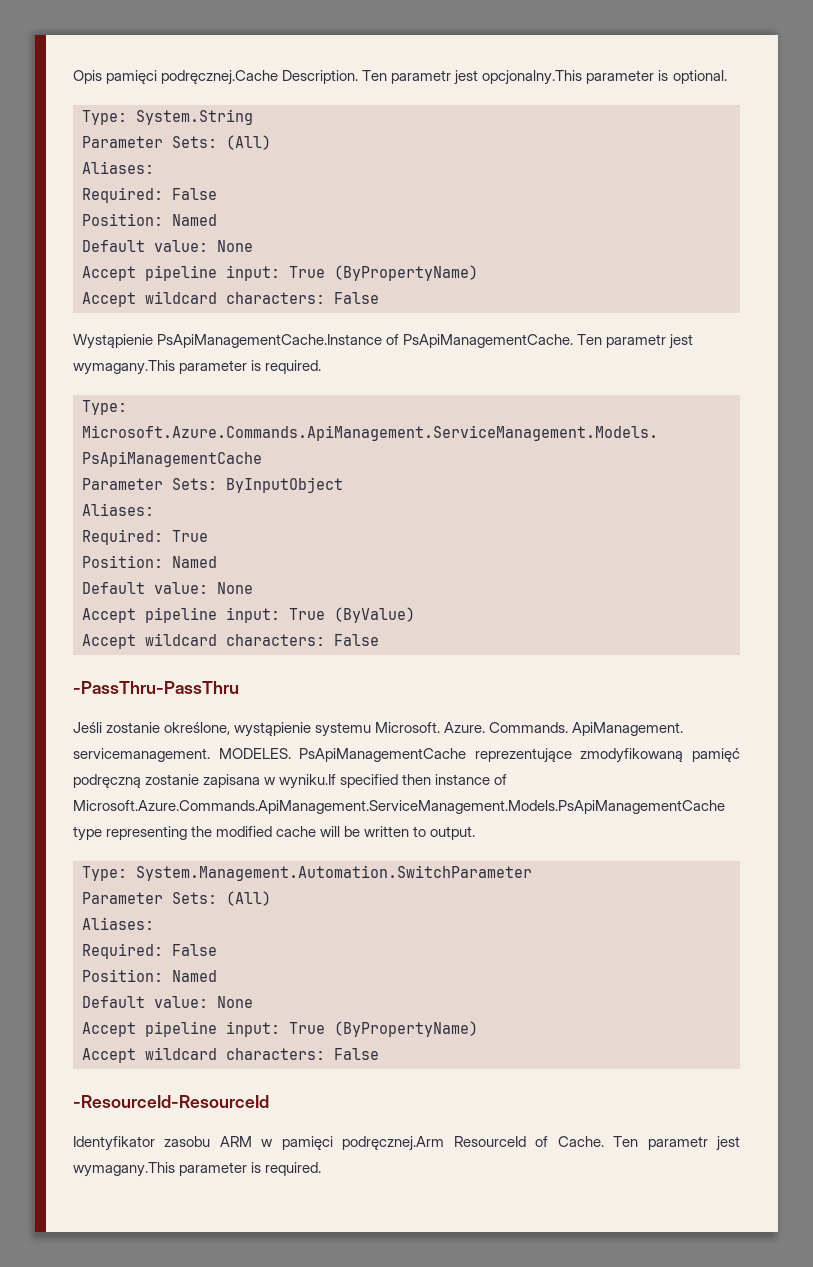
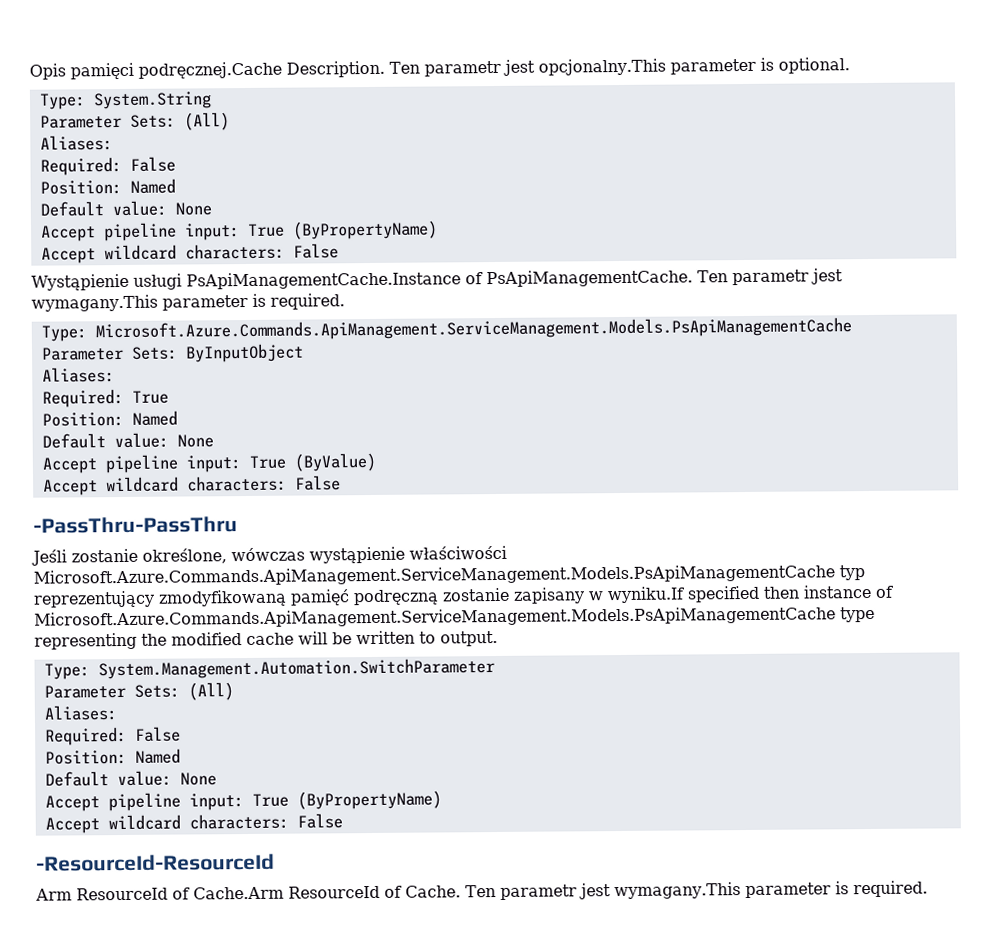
(153, 341) none -> [133,273,182,290] usługi
[234,722,684,737] [73,748,572,763] wystąpienie systemu Microsoft. Azure. Commands. ApiManagement. servicemanagement. MODELES. PsApiManagementCache reprezentujące -> [231,545,507,564] [33,564,865,587] [33,590,155,608] wówczas wystąpienie właściwości Microsoft.Azure.Commands.ApiManagement.ServiceManagement.Models.PsApiManagementCache typ reprezentujący
[203,774,261,788] zapisana -> [513,587,585,604] zapisany
[73,1136,445,1151] Identyfikator zasobu ARM w pamięci podręcznej.Arm -> [35,886,284,901] Arm ResourceId of Cache.Arm

